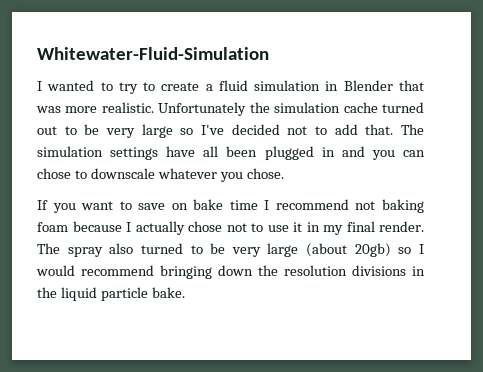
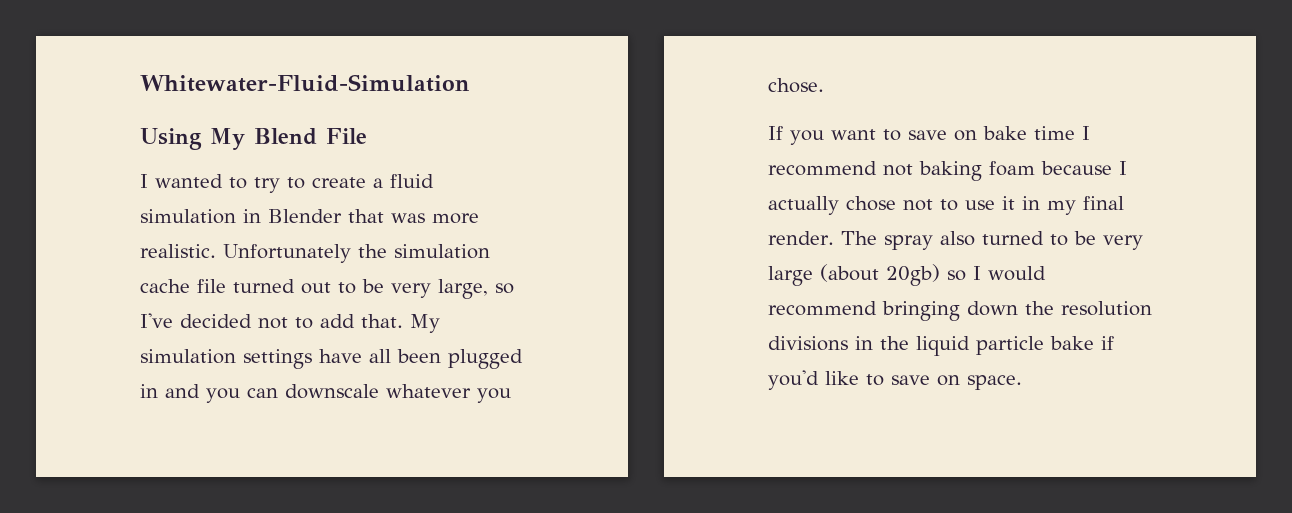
(269, 53) none -> [140,128,367,150] // Using My Blend File
(378, 107) none -> [197,279,226,293] file
[141,124,173,138] large -> [438,279,488,299] large,
[401,124,425,135] The -> [410,314,440,333] My
[37,168,87,179] chose to -> (278, 393) none
[151,287,185,298] bake. -> [1050,336,1114,350] [768,370,1022,390] bake if you'd like to save on space.

